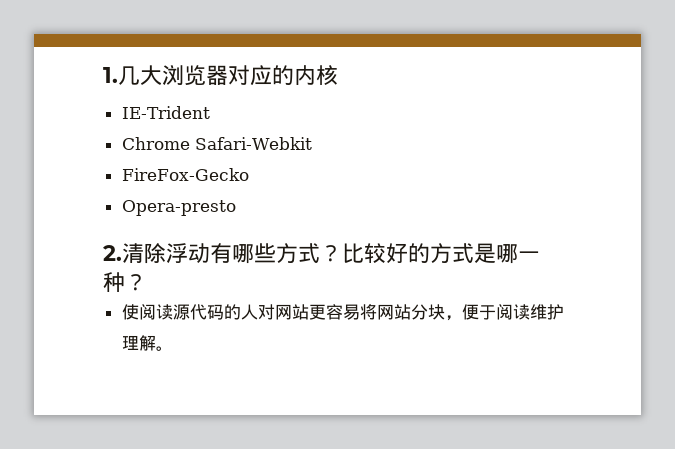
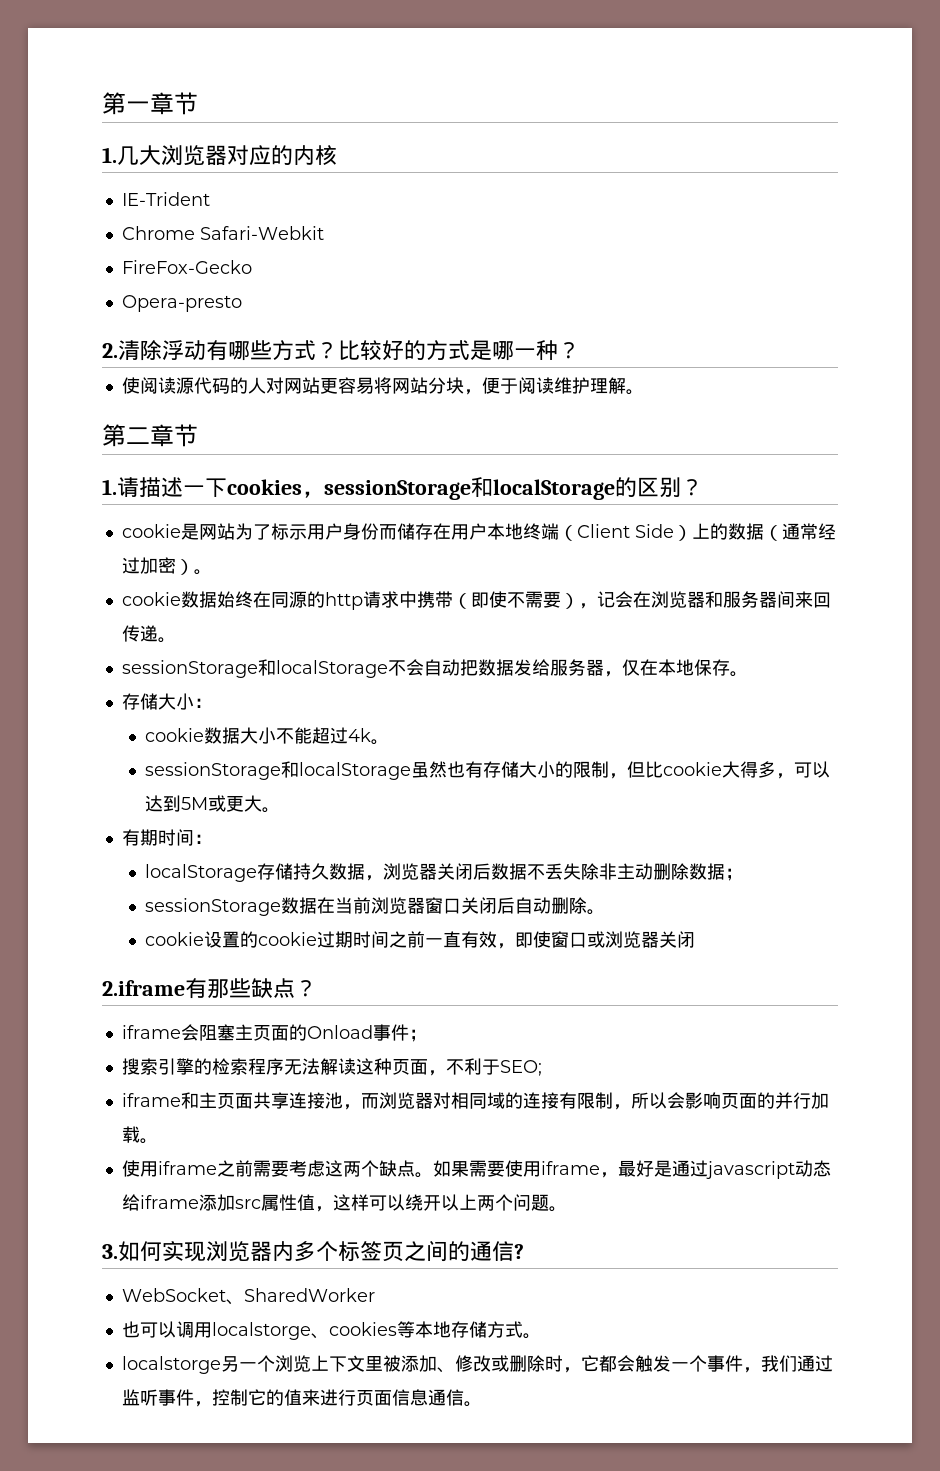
(103, 75) none -> [102,92,198,115] 第一章节 //
(173, 348) none -> [102,424,198,447] [102,477,703,500] [121,523,836,541] [121,557,212,575] [121,591,831,610] [121,625,176,643] [121,659,748,678] [121,693,212,710] [144,727,389,745] [144,761,830,780] [144,795,280,813] [121,829,212,846] [144,863,743,882] [144,897,605,916] [144,931,695,949] [102,978,317,999] [121,1024,427,1042] [121,1058,542,1076] [121,1092,829,1110] [121,1126,158,1144] [121,1160,831,1179] [121,1194,567,1212] [102,1240,524,1262] [121,1288,375,1305] [121,1321,541,1340] [121,1355,833,1374] [121,1389,482,1407] // 第二章节 // 1.请描述一下cookies，sessionStorage和localStorage的区别？ // cookie是网站为了标示用户身份而储存在用户本地终端（Client Side）上的数据（通常经过加密）。 // cookie数据始终在同源的http请求中携带（即使不需要），记会在浏览器和服务器间来回传递。 // sessionStorage和localStorage不会自动把数据发给服务器，仅在本地保存。 // 存储大小： // cookie数据大小不能超过4k。 // sessionStorage和localStorage虽然也有存储大小的限制，但比cookie大得多，可以达到5M或更大。 // 有期时间： // localStorage存储持久数据，浏览器关闭后数据不丢失除非主动删除数据； // sessionStorage数据在当前浏览器窗口关闭后自动删除。 // cookie设置的cookie过期时间之前一直有效，即使窗口或浏览器关闭 // 2.iframe有那些缺点？ // iframe会阻塞主页面的Onload事件； // 搜索引擎的检索程序无法解读这种页面，不利于SEO; // iframe和主页面共享连接池，而浏览器对相同域的连接有限制，所以会影响页面的并行加载。 // 使用iframe之前需要考虑这两个缺点。如果需要使用iframe，最好是通过javascript动态给iframe添加src属性值，这样可以绕开以上两个问题。 // 3.如何实现浏览器内多个标签页之间的通信? // WebSocket、SharedWorker // 也可以调用localstorge、cookies等本地存储方式。 // localstorge另一个浏览上下文里被添加、修改或删除时，它都会触发一个事件，我们通过监听事件，控制它的值来进行页面信息通信。

